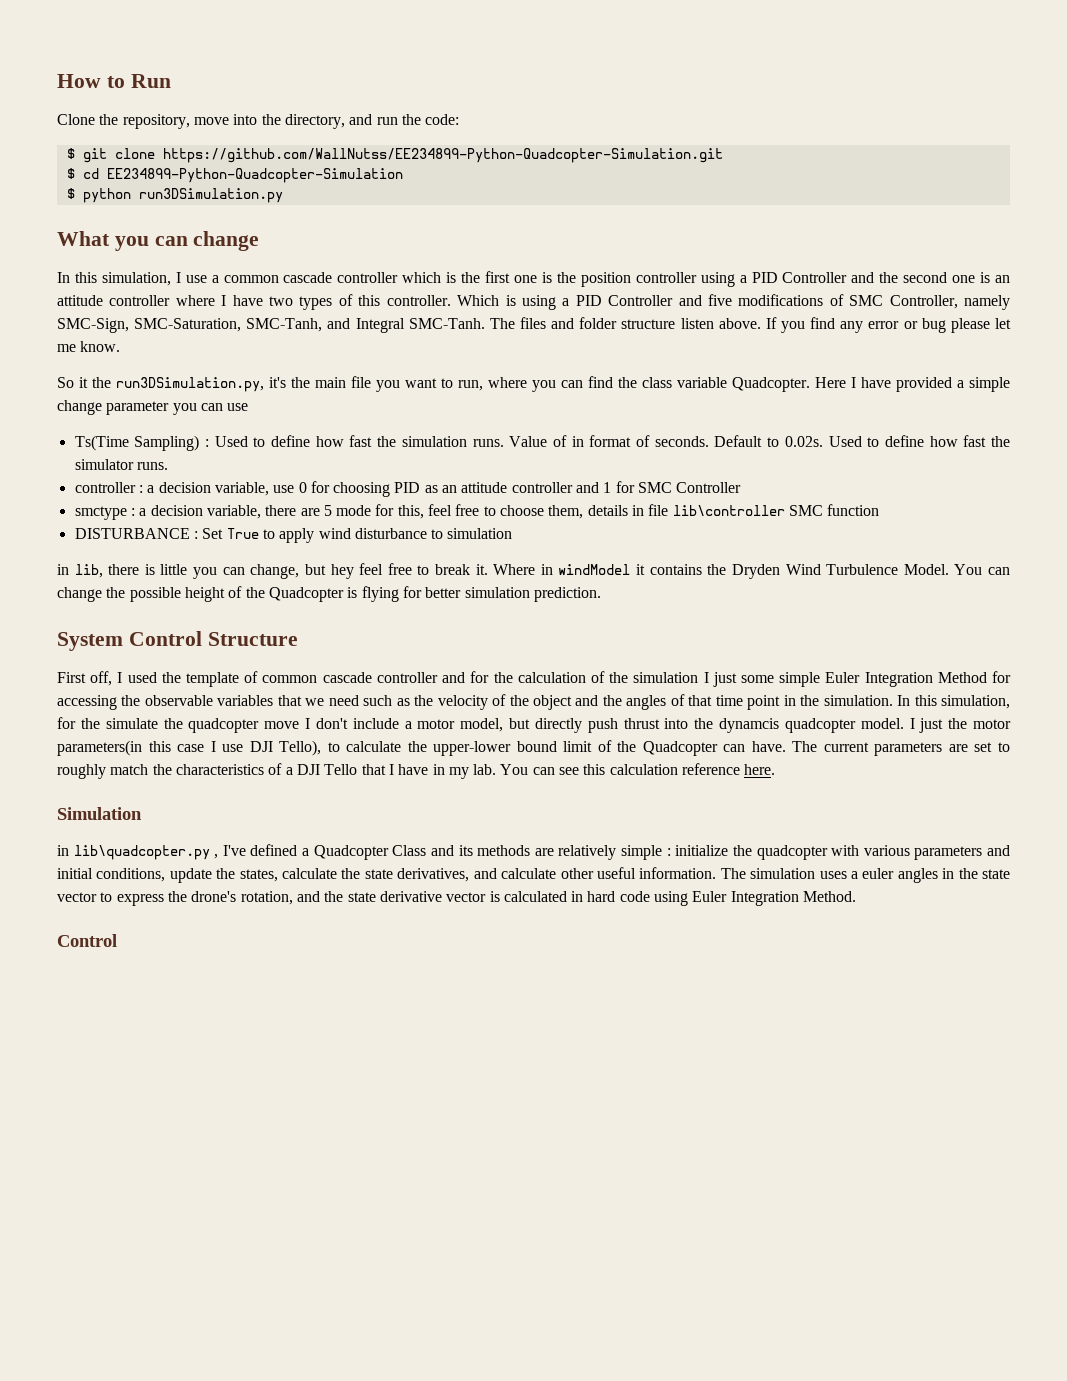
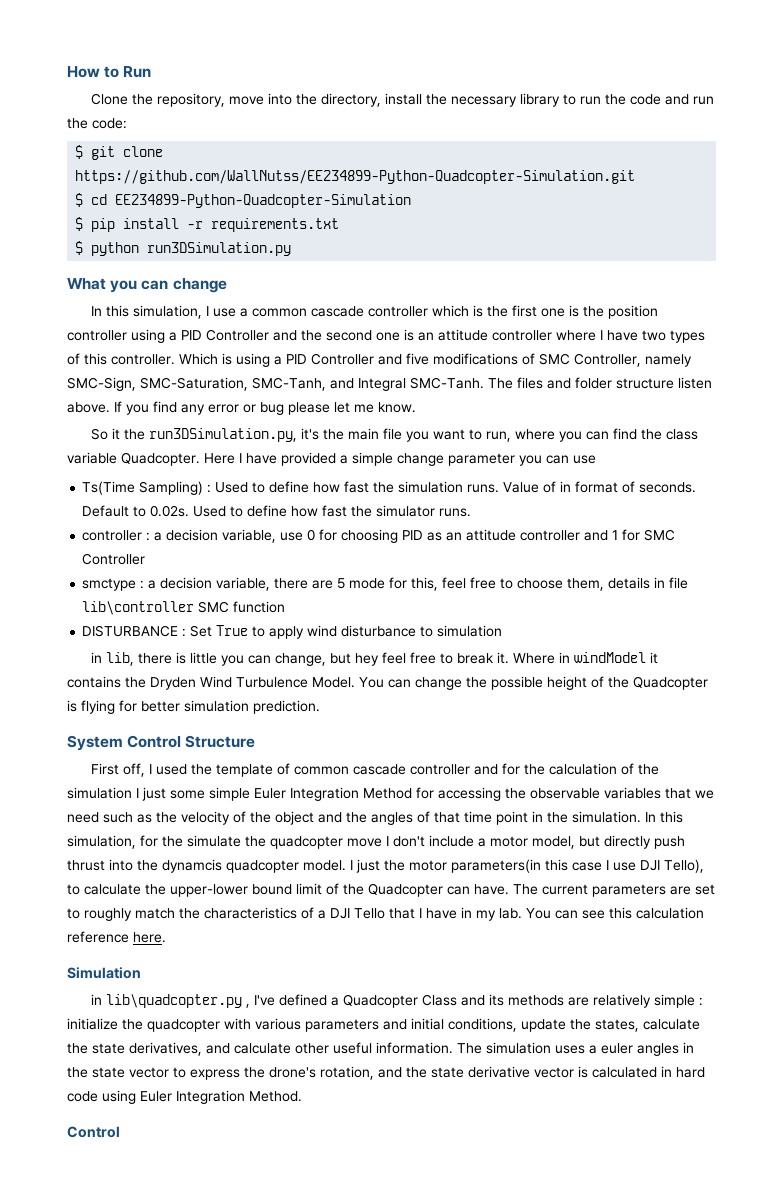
(345, 121) none -> [385,93,662,107] install the necessary library to run the code
(403, 175) none -> [75,217,340,232] // $ pip install -r requirements.txt

